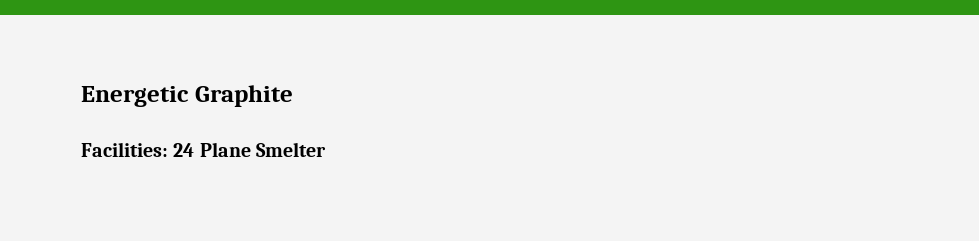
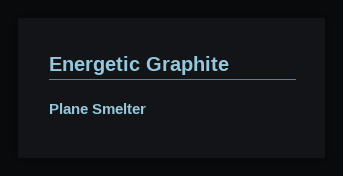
[81,142,195,157] Facilities: 24 -> (229, 65) none

